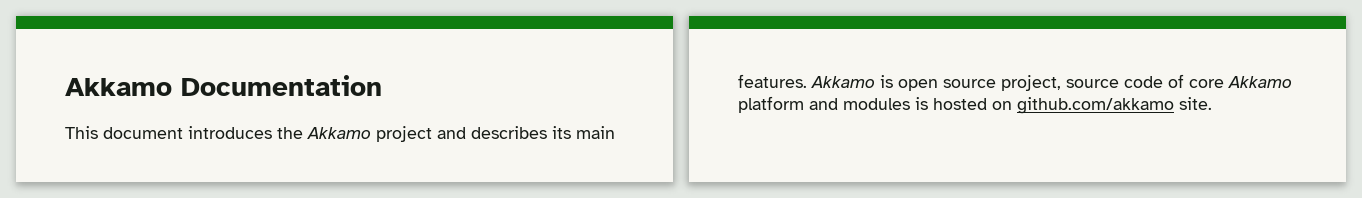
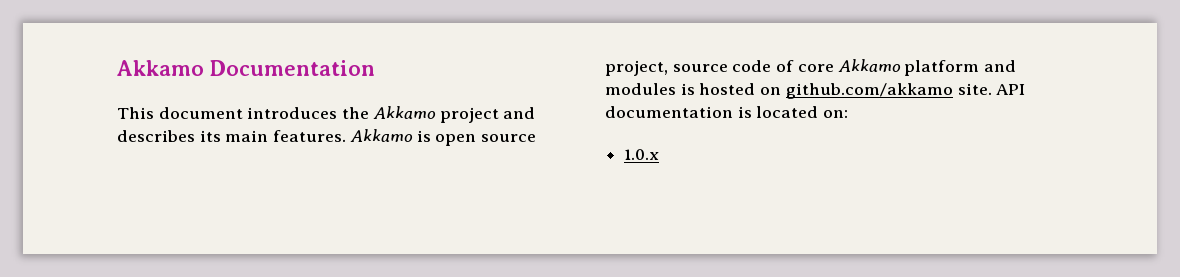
(1212, 103) none -> [996,84,1026,95] [605,106,849,118] [624,149,660,160] API documentation is located on: // 1.0.x

